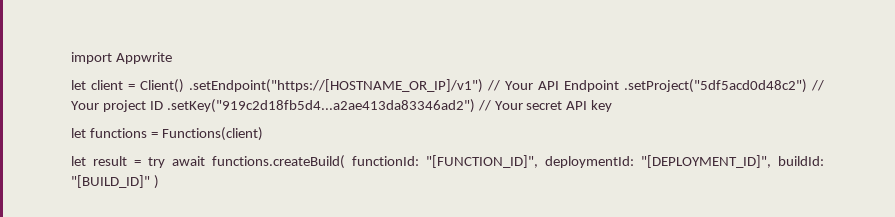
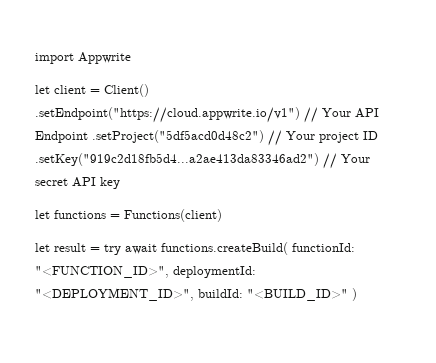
[189,79,483,93] .setEndpoint("https://[HOSTNAME_OR_IP]/v1") -> [35,107,300,123] .setEndpoint("https://cloud.appwrite.io/v1")
[426,155,824,168] [71,175,150,188] "[FUNCTION_ID]", deploymentId: "[DEPLOYMENT_ID]", buildId: "[BUILD_ID]" -> [35,266,256,278] [35,288,348,301] "<FUNCTION_ID>", deploymentId: "<DEPLOYMENT_ID>", buildId: "<BUILD_ID>"

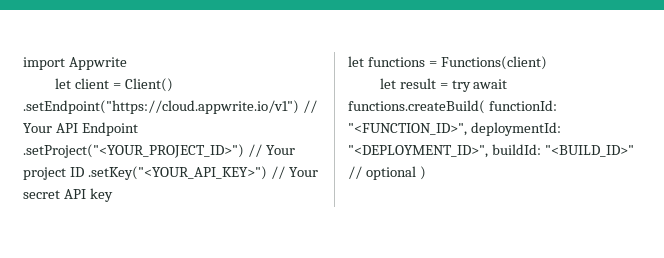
[92,130,264,143] .setProject("5df5acd0d48c2") -> [23,144,244,158] .setProject("<YOUR_PROJECT_ID>")
[35,153,319,166] .setKey("919c2d18fb5d4...a2ae413da83346ad2") -> [87,166,267,180] .setKey("<YOUR_API_KEY>")
(348, 295) none -> [348,166,416,180] // optional

